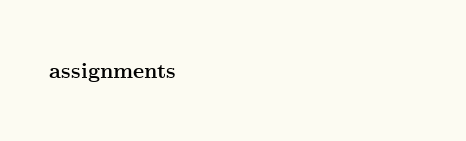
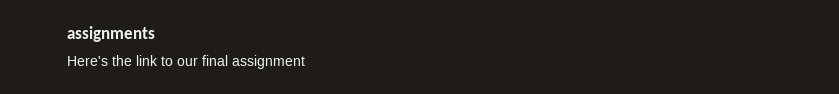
(176, 72) none -> [67,55,305,69] // Here's the link to our final assignment

